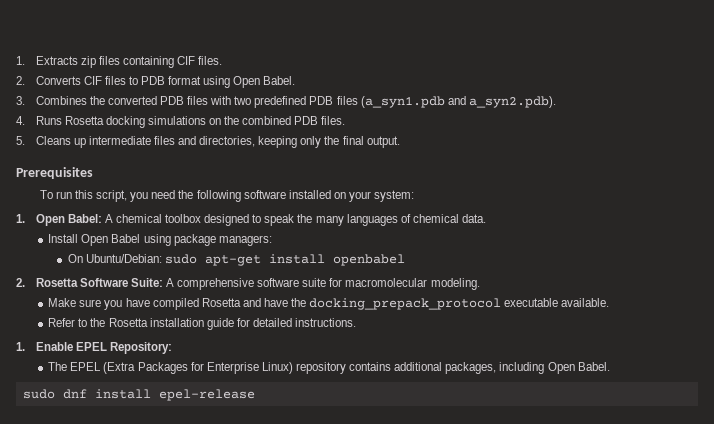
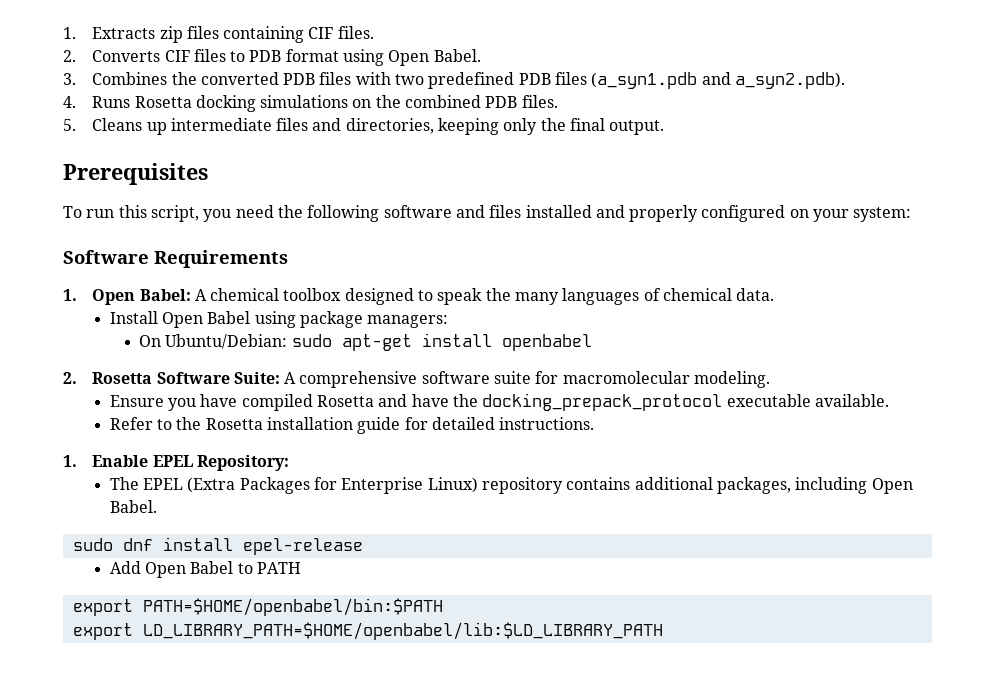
[288,190,331,199] installed -> [455,205,786,222] and files installed and properly configured
(415, 196) none -> [63,250,288,268] // Software Requirements
[48,298,102,307] Make sure -> [109,395,164,407] Ensure
(255, 395) none -> [109,561,302,578] [72,598,443,616] [72,622,663,640] // Add Open Babel to PATH // export PATH=$HOME/openbabel/bin:$PATH // export LD_LIBRARY_PATH=$HOME/openbabel/lib:$LD_LIBRARY_PATH

